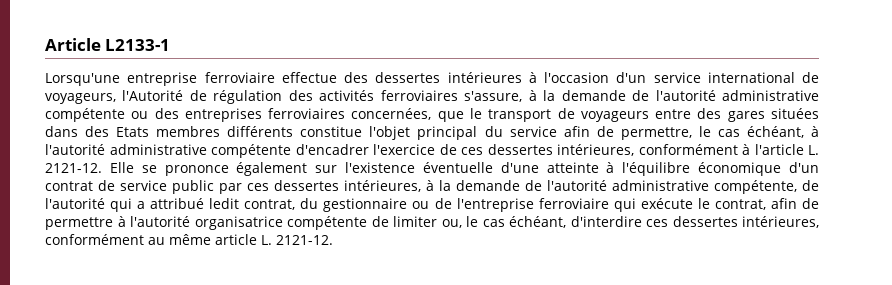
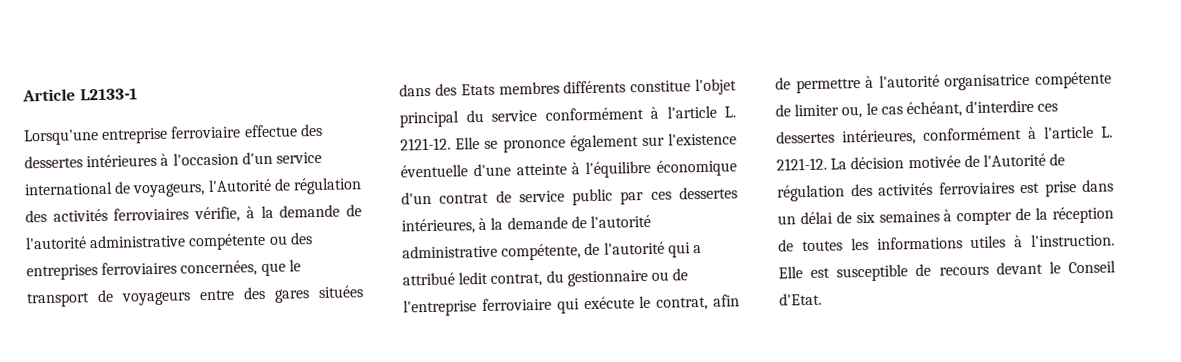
[464,91,523,102] s'assure, -> [194,206,241,223] vérifie,
[563,126,819,140] [45,144,634,158] afin de permettre, le cas échéant, à l'autorité administrative compétente d'encadrer l'exercice de ces dessertes intérieures, -> (537, 115) none
[148,234,333,245] au même article L. 2121-12. -> [1028,125,1113,139] [776,153,1066,171] [777,179,1114,202] [777,206,1114,226] [778,233,1115,252] [778,260,1116,282] [779,292,822,306] à l'article L. 2121-12. La décision motivée de l'Autorité de régulation des activités ferroviaires est prise dans un délai de six semaines à compter de la réception de toutes les informations utiles à l'instruction. Elle est susceptible de recours devant le Conseil d'Etat.

